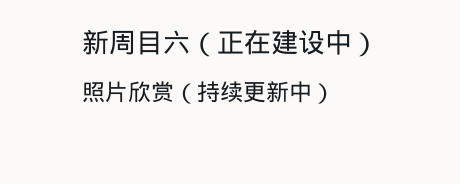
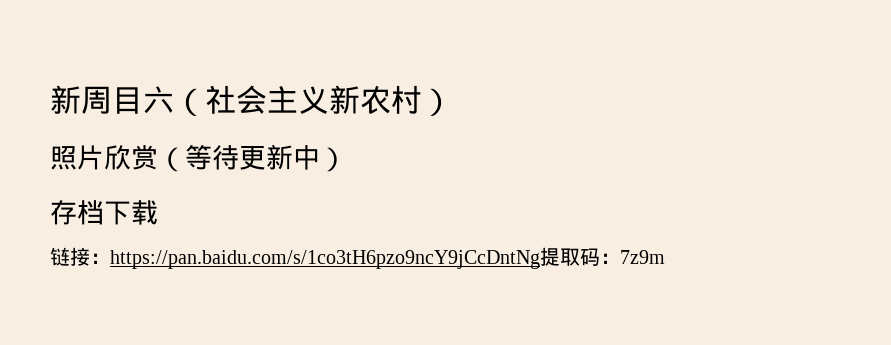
[217,30,352,55] 正在建设中 -> [205,85,422,115] 社会主义新农村
[197,81,243,103] 持续 -> [185,144,239,170] 等待
(335, 93) none -> [50,200,158,225] [50,247,665,269] // 存档下载 // 链接：https://pan.baidu.com/s/1co3tH6pzo9ncY9jCcDntNg提取码：7z9m

